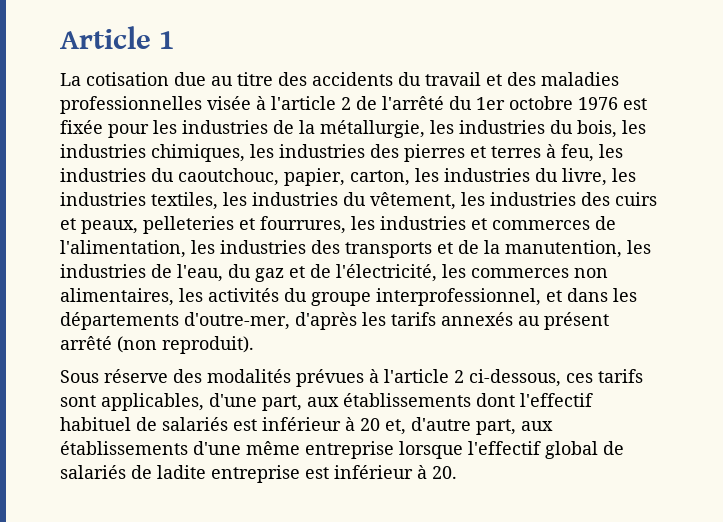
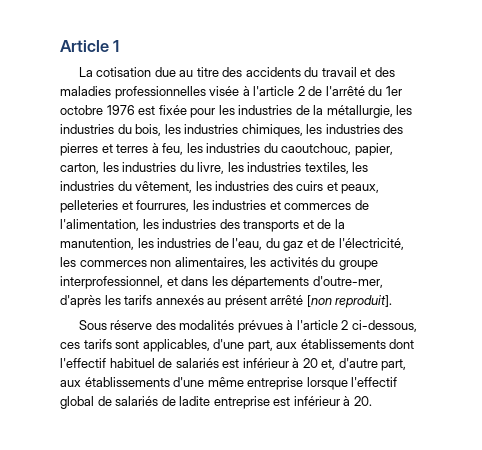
[117,336,254,354] (non reproduit). -> [306,295,393,308] [non reproduit].

